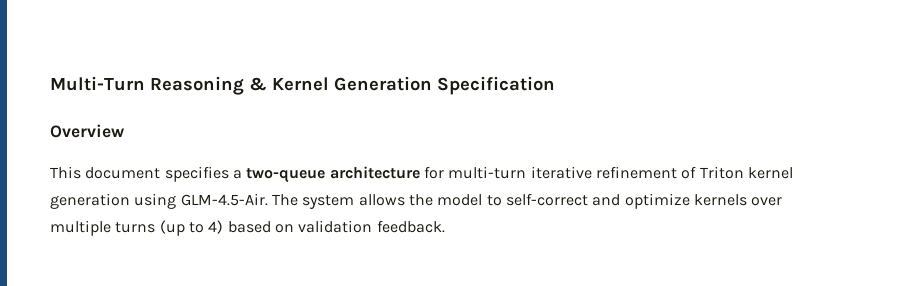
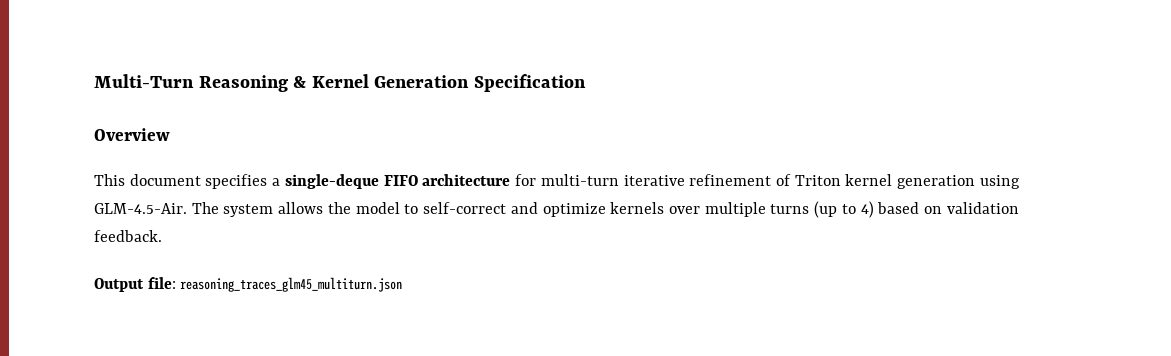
[246,168,326,183] two-queue -> [284,174,418,189] single-deque FIFO
(445, 226) none -> [94,277,403,292] // Output file: reasoning_traces_glm45_multiturn.json

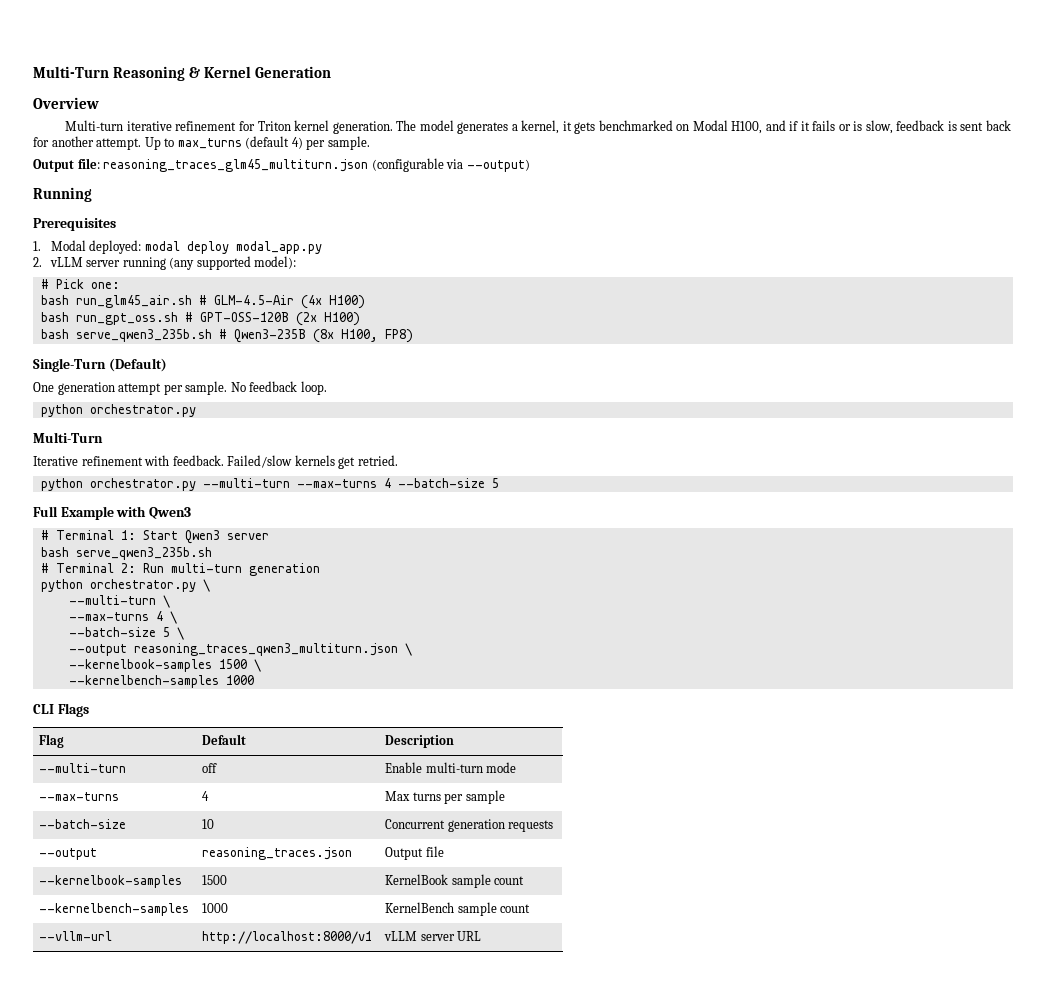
[473,74,586,92] Specification -> (332, 72) none
[94,174,619,189] This document specifies a single-deque FIFO architecture for multi-turn -> [65,120,124,131] Multi-turn
[775,174,791,186] of -> [238,121,255,131] for
[897,175,1020,189] [94,201,1019,218] [94,230,162,242] [94,277,403,292] generation using GLM-4.5-Air. The system allows the model to self-correct and optimize kernels over multiple turns (up to 4) based on validation feedback. // Output file: reasoning_traces_glm45_multiturn.json -> [332,120,1011,134] [33,136,370,150] [33,158,530,172] [33,187,92,202] [33,218,116,231] [33,240,322,254] [33,256,297,270] [40,279,120,289] [40,295,365,309] [40,312,360,326] [40,329,413,343] [33,358,167,372] [33,381,327,395] [40,404,196,417] [33,432,103,443] [33,455,398,469] [40,478,499,491] [33,506,191,520] [40,530,269,544] [40,547,212,560] [40,563,320,576] [40,579,210,592] [68,595,170,608] [68,611,177,624] [68,627,184,640] [68,643,412,656] [68,659,261,672] [68,675,254,688] [33,703,89,717] [39,734,65,748] [202,734,247,745] [385,735,455,748] [39,763,127,773] [202,763,218,773] [385,762,517,773] [39,792,120,801] [202,791,210,801] [385,790,505,804] [39,819,127,829] [202,819,215,829] [385,819,554,832] [39,848,98,860] [202,847,353,860] [385,846,444,860] [39,875,183,888] [202,875,228,885] [385,874,525,888] [39,903,190,916] [202,903,229,913] [385,902,531,916] [39,931,113,941] [202,931,373,944] [384,931,482,941] generation. The model generates a kernel, it gets benchmarked on Modal H100, and if it fails or is slow, feedback is sent back for another attempt. Up to max_turns (default 4) per sample. // Output file: reasoning_traces_glm45_multiturn.json (configurable via --output) // Running // Prerequisites // 1. Modal deployed: modal deploy modal_app.py // 2. vLLM server running (any supported model): // # Pick one: // bash run_glm45_air.sh # GLM-4.5-Air (4x H100) // bash run_gpt_oss.sh # GPT-OSS-120B (2x H100) // bash serve_qwen3_235b.sh # Qwen3-235B (8x H100, FP8) // Single-Turn (Default) // One generation attempt per sample. No feedback loop. // python orchestrator.py // Multi-Turn // Iterative refinement with feedback. Failed/slow kernels get retried. // python orchestrator.py --multi-turn --max-turns 4 --batch-size 5 // Full Example with Qwen3 // # Terminal 1: Start Qwen3 server // bash serve_qwen3_235b.sh // # Terminal 2: Run multi-turn generation // python orchestrator.py \ // --multi-turn \ // --max-turns 4 \ // --batch-size 5 \ // --output reasoning_traces_qwen3_multiturn.json \ // --kernelbook-samples 1500 \ // --kernelbench-samples 1000 // CLI Flags // Flag | Default | Description // --multi-turn | off | Enable multi-turn mode // --max-turns | 4 | Max turns per sample // --batch-size | 10 | Concurrent generation requests // --output | reasoning_traces.json | Output file // --kernelbook-samples | 1500 | KernelBook sample count // --kernelbench-samples | 1000 | KernelBench sample count // --vllm-url | http://localhost:8000/v1 | vLLM server URL

